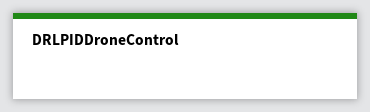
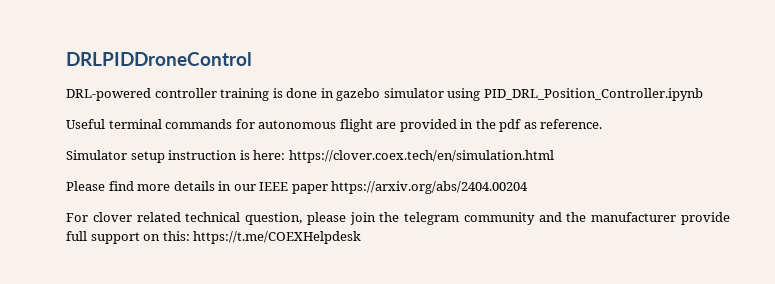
(179, 39) none -> [66,88,703,101] [66,119,603,132] [66,150,554,163] [66,181,529,194] [66,212,730,225] [66,231,362,244] // DRL-powered controller training is done in gazebo simulator using PID_DRL_Position_Controller.ipynb // Useful terminal commands for autonomous flight are provided in the pdf as reference. // Simulator setup instruction is here: https://clover.coex.tech/en/simulation.html // Please find more details in our IEEE paper https://arxiv.org/abs/2404.00204 // For clover related technical question, please join the telegram community and the manufacturer provide full support on this: https://t.me/COEXHelpdesk

